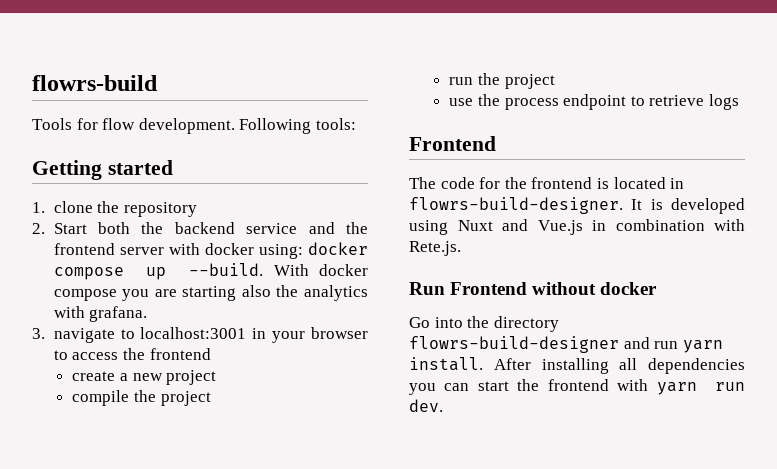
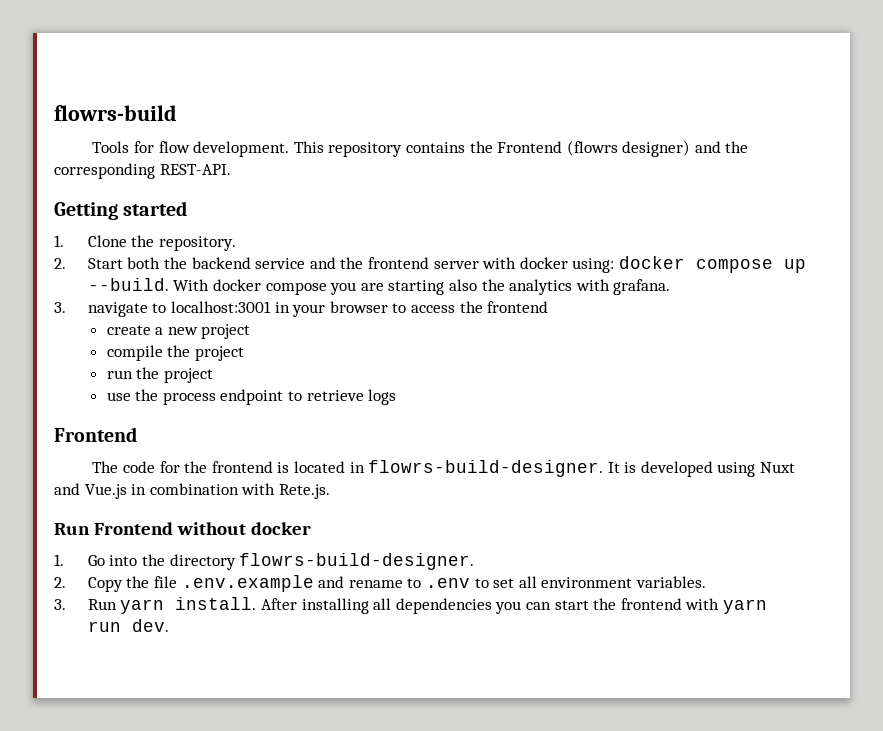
[239,118,356,134] Following tools: -> [293,140,749,157] [54,163,231,179] This repository contains the Frontend (flowrs designer) and the corresponding REST-API.
[53,201,197,217] clone the repository -> [87,235,237,251] Clone the repository.
(658, 288) none -> [54,554,64,566] 1.
[409,336,679,353] flowrs-build-designer and run -> [239,553,475,570] [54,575,706,592] [54,599,117,610] flowrs-build-designer. // 2. Copy the file .env.example and rename to .env to set all environment variables. // 3. Run

